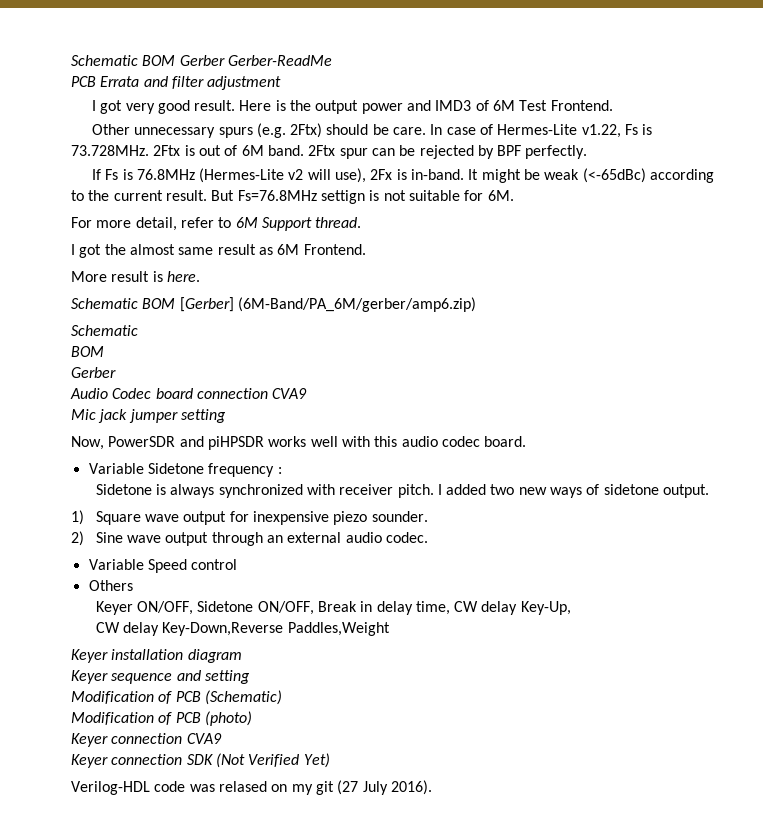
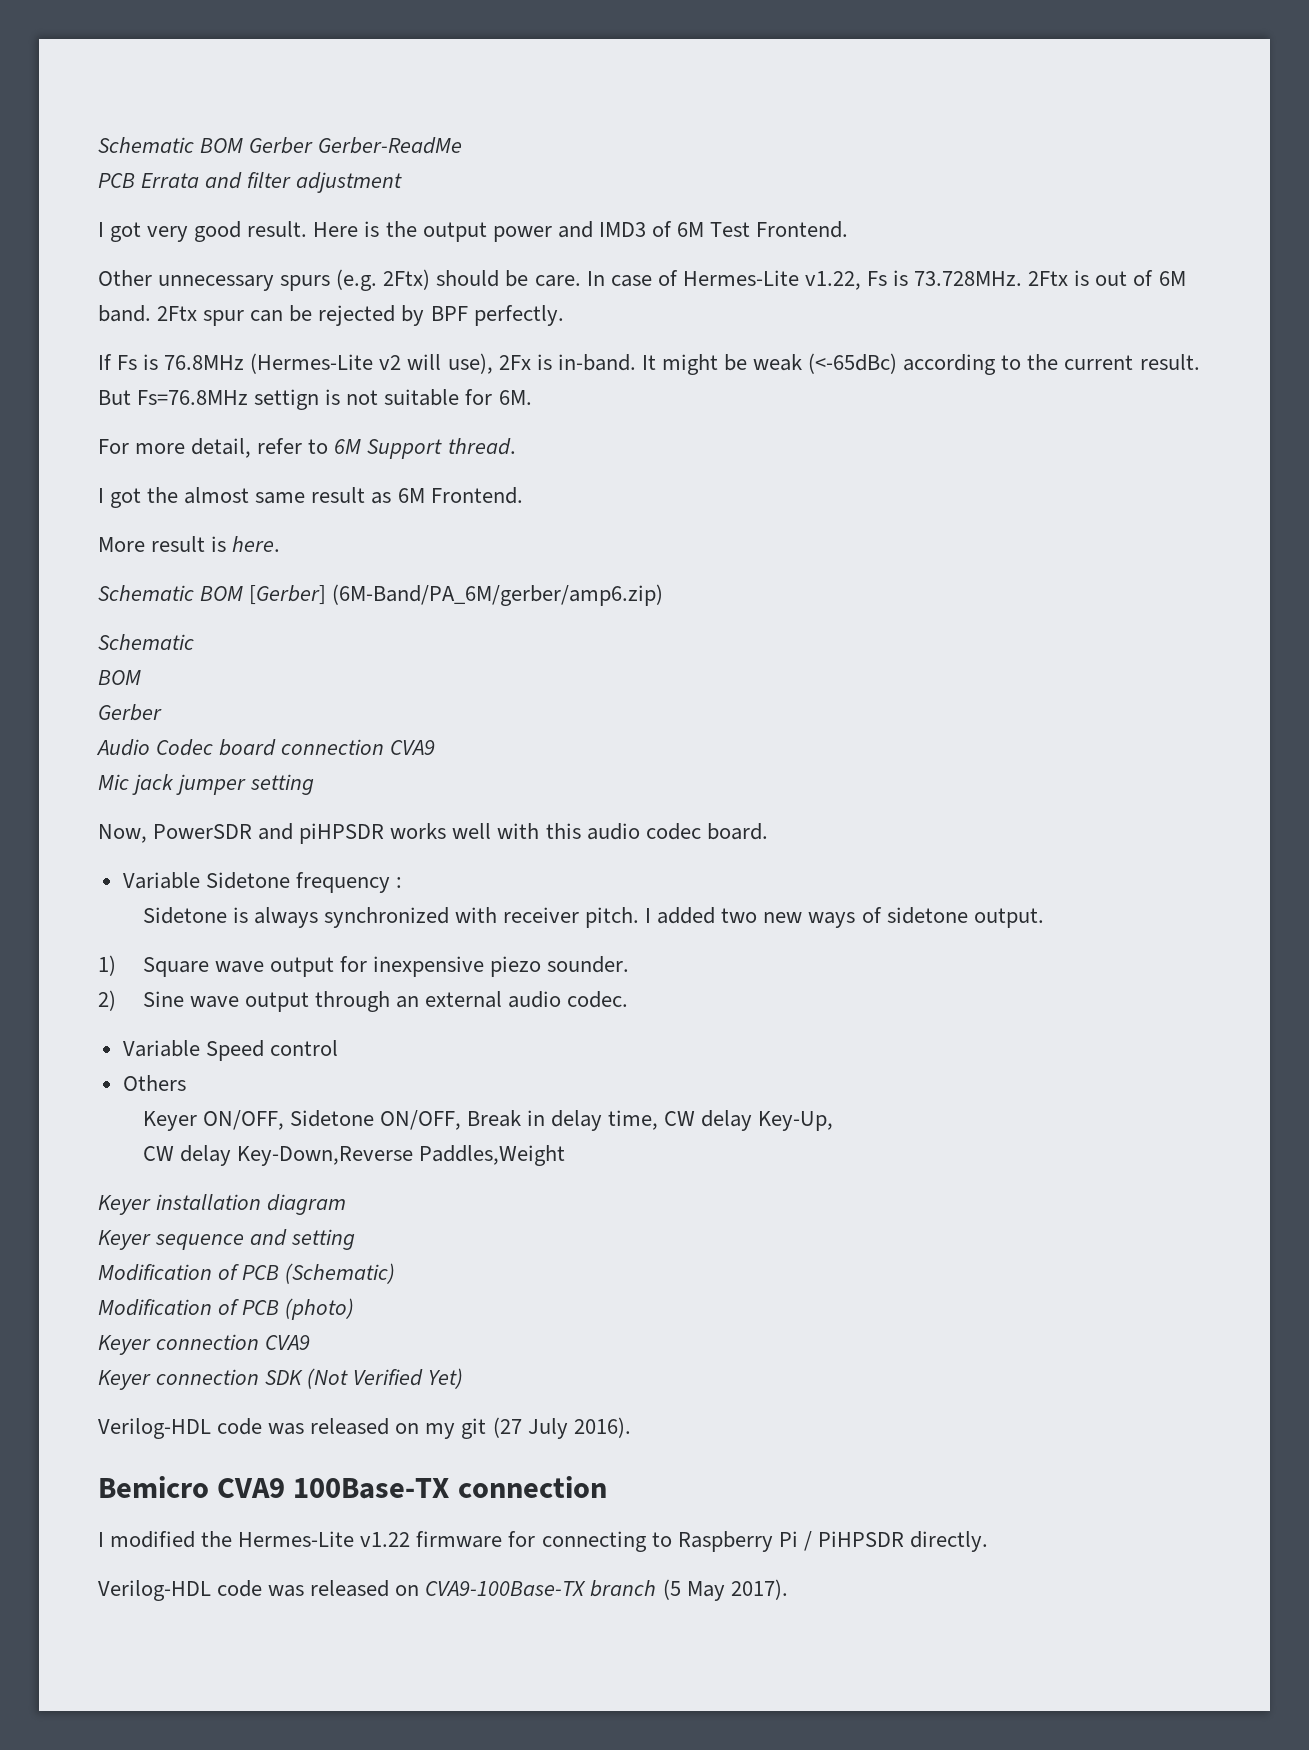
[218,781,267,792] relased -> [310,1418,390,1435] released
(432, 787) none -> [98,1476,607,1499] [98,1531,988,1552] [98,1579,788,1601] // Bemicro CVA9 100Base-TX connection // I modified the Hermes-Lite v1.22 firmware for connecting to Raspberry Pi / PiHPSDR directly. // Verilog-HDL code was released on CVA9-100Base-TX branch (5 May 2017).

